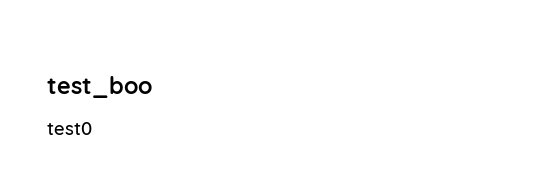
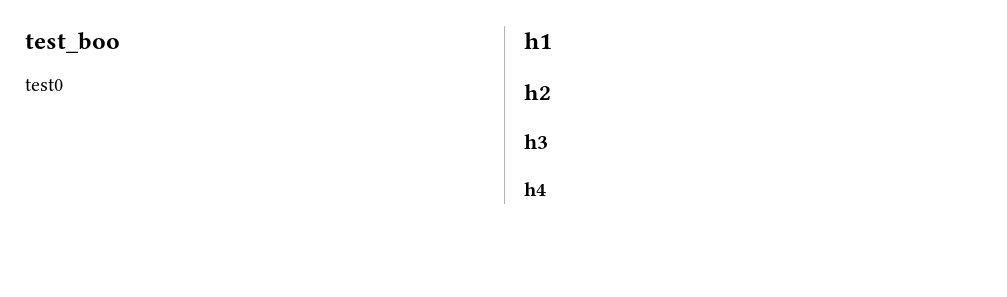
(92, 128) none -> [524,32,552,49] [524,84,551,100] [524,134,548,149] [524,182,546,196] // h1 // h2 // h3 // h4

